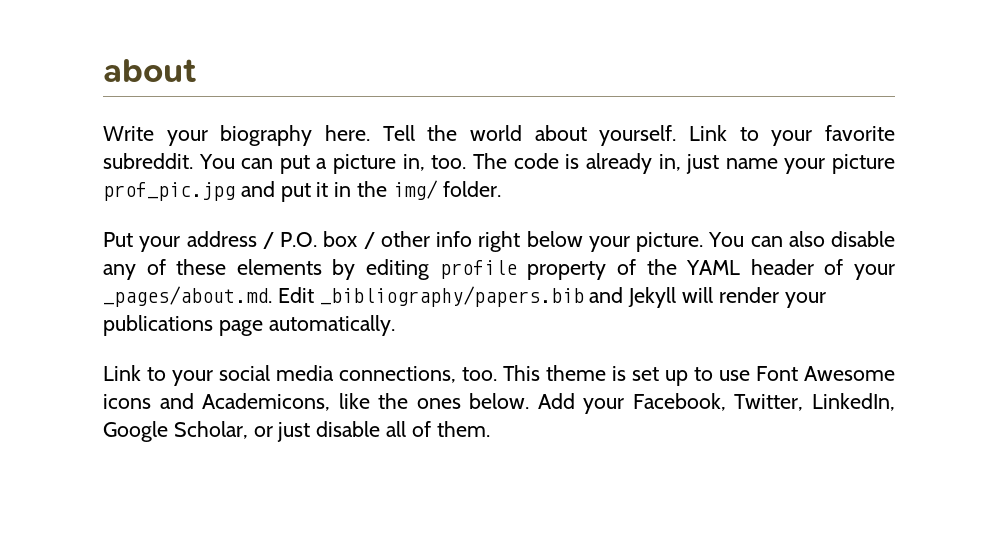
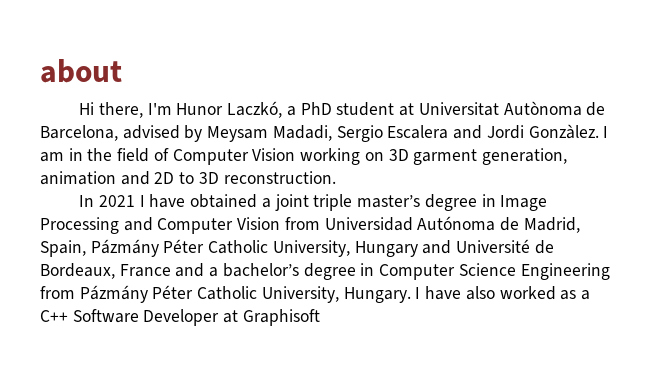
[103,125,895,146] [103,153,895,174] [103,180,501,202] [103,231,895,252] [103,259,895,280] [103,286,826,308] [103,315,395,336] [103,365,896,386] [103,393,896,414] [103,421,490,442] Write your biography here. Tell the world about yourself. Link to your favorite subreddit. You can put a picture in, too. The code is already in, just name your picture prof_pic.jpg and put it in the img/ folder. // Put your address / P.O. box / other info right below your picture. You can also disable any of these elements by editing profile property of the YAML header of your _pages/about.md. Edit _bibliography/papers.bib and Jekyll will render your publications page automatically. // Link to your social media connections, too. This theme is set up to use Font Awesome icons and Academicons, like the ones below. Add your Facebook, Twitter, LinkedIn, Google Scholar, or just disable all of them. -> [79,101,606,118] [40,124,609,142] [40,148,567,165] [40,171,336,185] [79,194,548,211] [40,216,580,234] [40,239,554,257] [40,263,610,280] [40,285,590,303] [40,309,320,326] Hi there, I'm Hunor Laczkó, a PhD student at Universitat Autònoma de Barcelona, advised by Meysam Madadi, Sergio Escalera and Jordi Gonzàlez. I am in the field of Computer Vision working on 3D garment generation, animation and 2D to 3D reconstruction. // In 2021 I have obtained a joint triple master’s degree in Image Processing and Computer Vision from Universidad Autónoma de Madrid, Spain, Pázmány Péter Catholic University, Hungary and Université de Bordeaux, France and a bachelor’s degree in Computer Science Engineering from Pázmány Péter Catholic University, Hungary. I have also worked as a C++ Software Developer at Graphisoft

